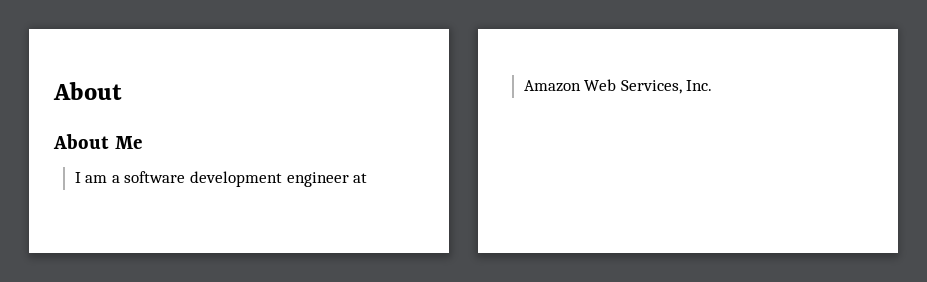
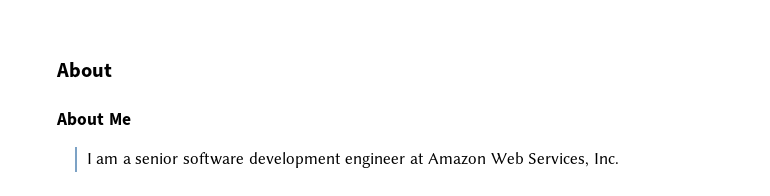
(120, 179) none -> [135,153,179,164] senior

